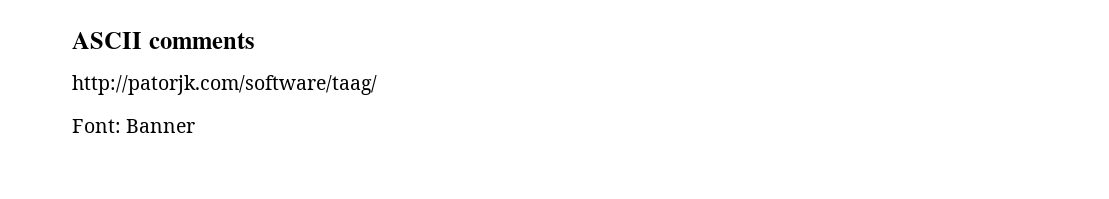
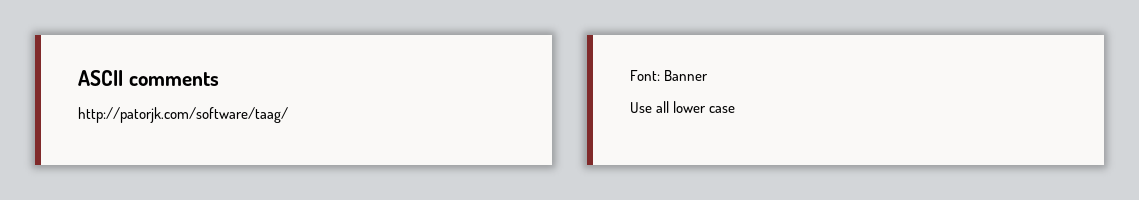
(196, 126) none -> [630,101,736,113] // Use all lower case

